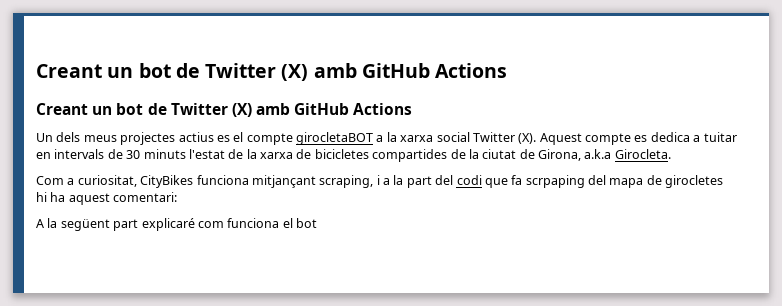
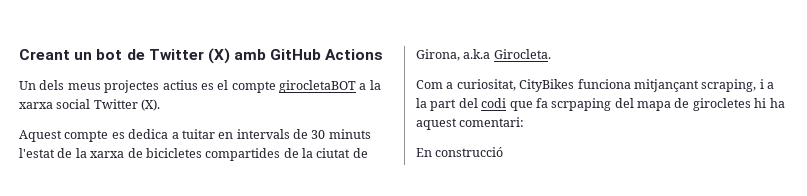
[36,63,508,81] [36,103,413,117] Creant un bot de Twitter (X) amb GitHub Actions // Creant un bot de Twitter (X) amb GitHub Actions -> [19,48,384,64] Creant un bot de Twitter (X) amb GitHub Actions
(537, 138) none -> (161, 105) //
[36,218,317,231] A la següent part explicaré com funciona el bot -> [416,147,504,157] En construcció

